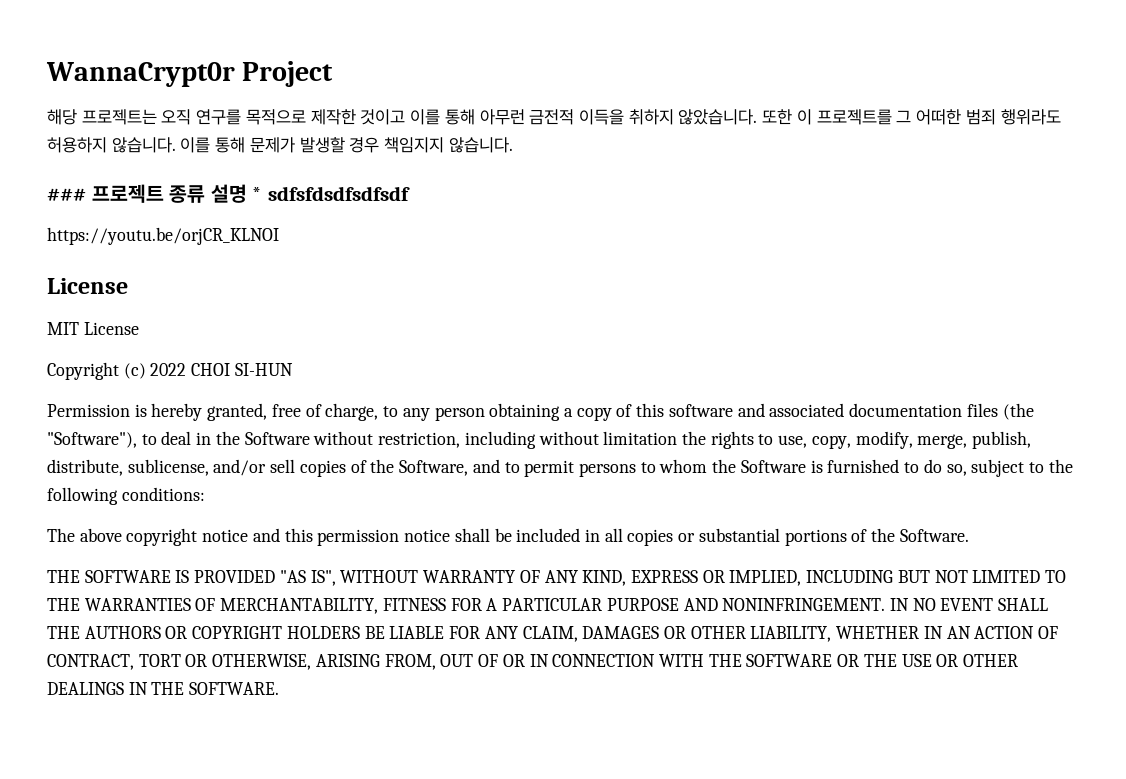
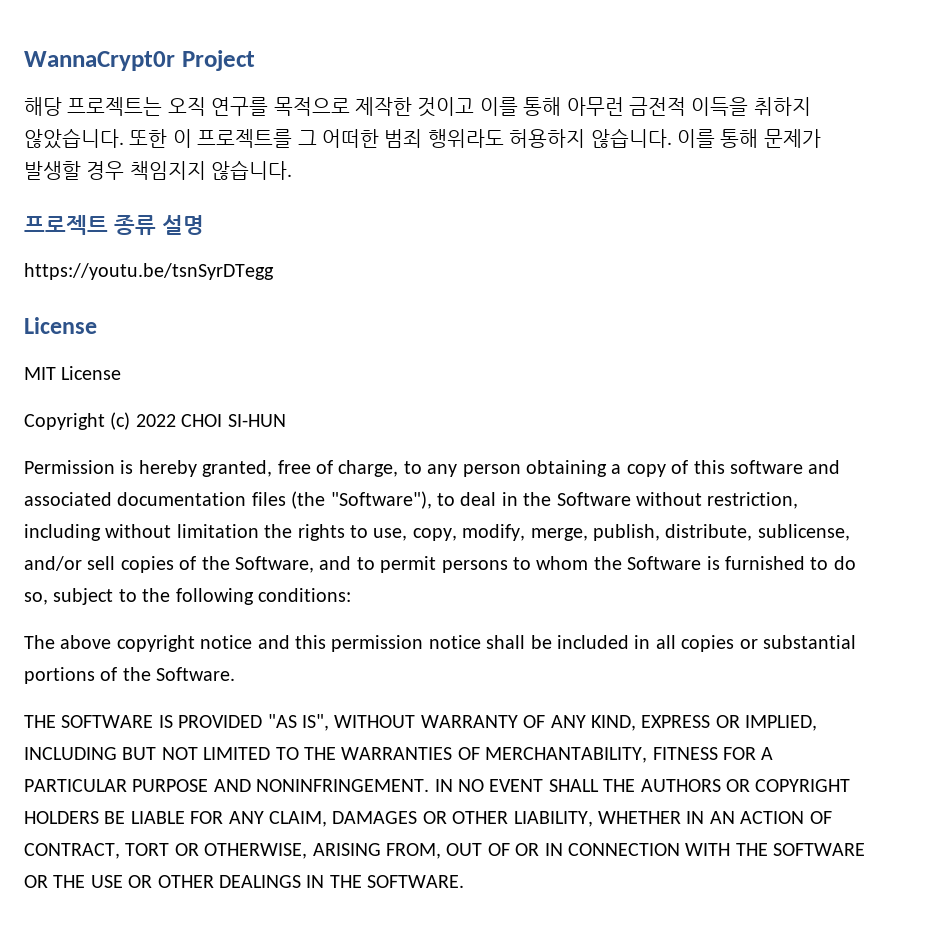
[47,188,86,201] ### -> (293, 170) none
[252,186,410,201] [47,227,279,245] * sdfsfdsdfsdfsdf // https://youtu.be/orjCR_KLNOI -> [24,263,274,280] // https://youtu.be/tsnSyrDTegg

